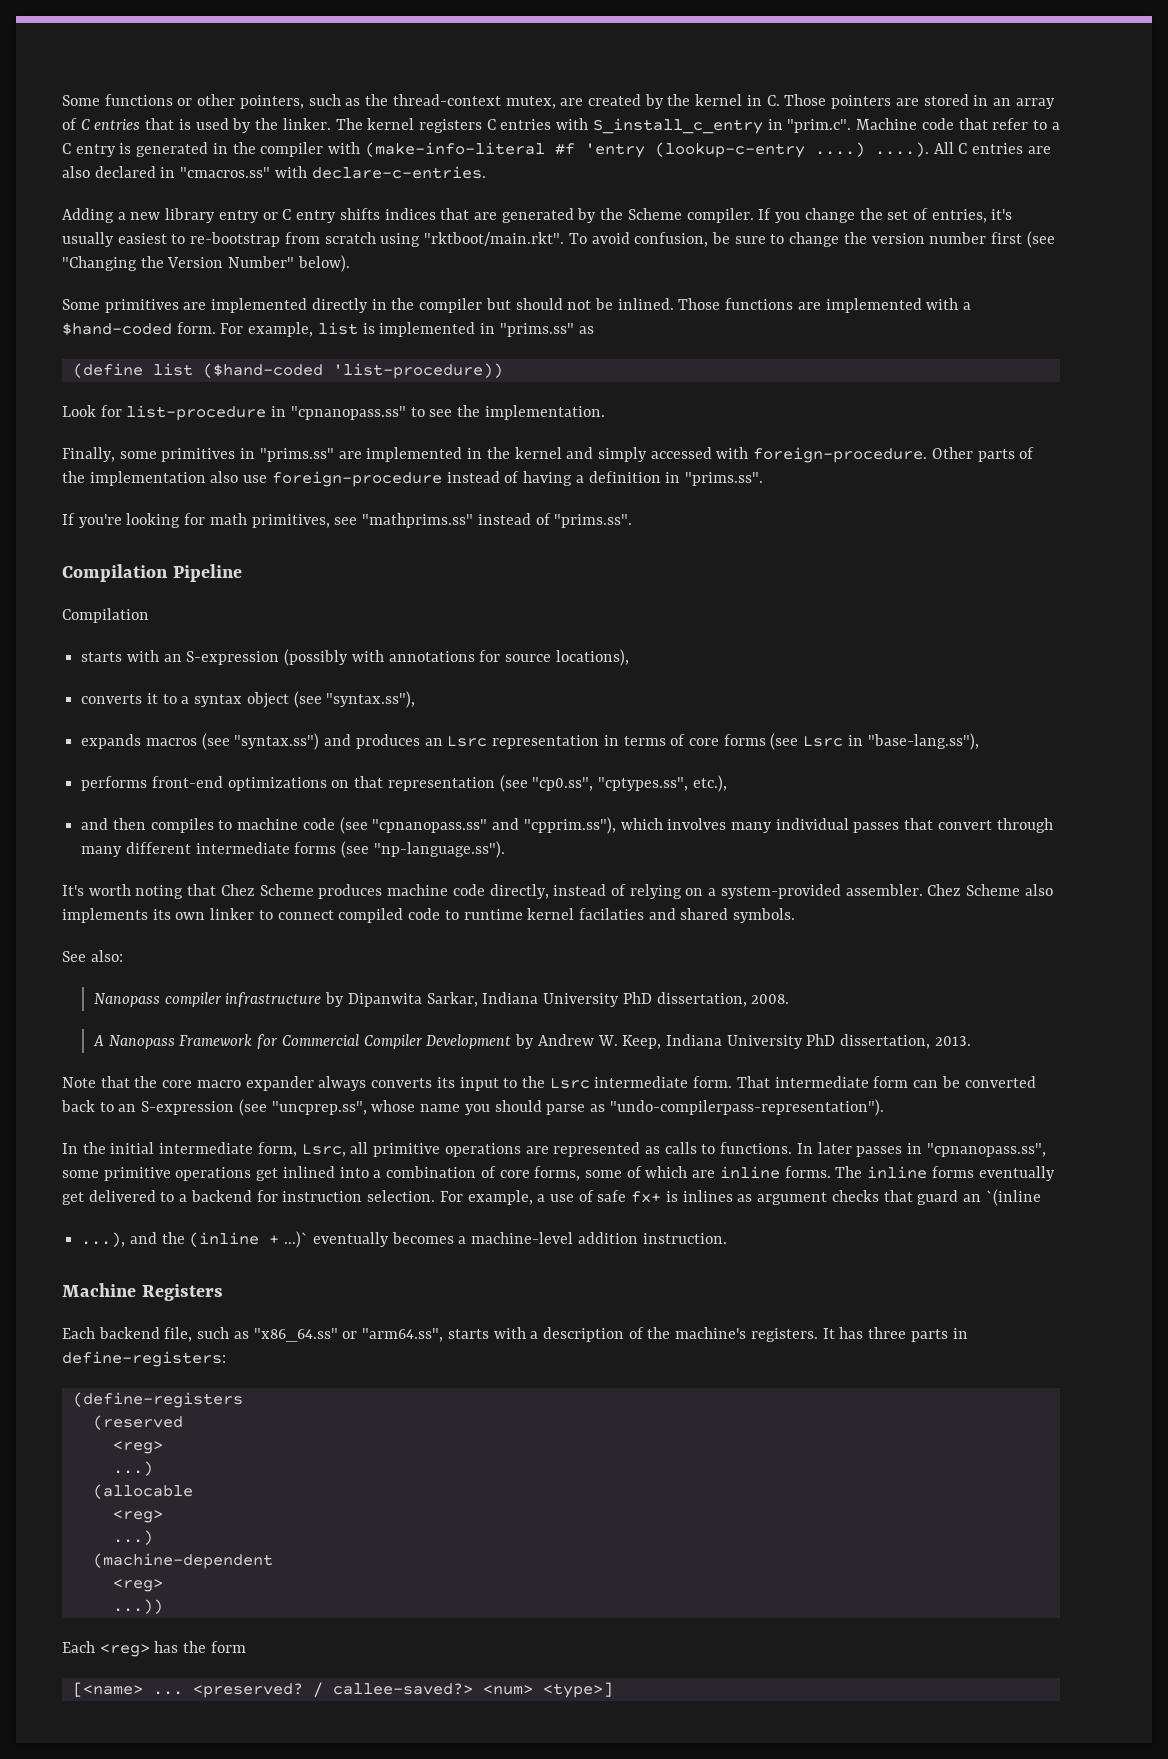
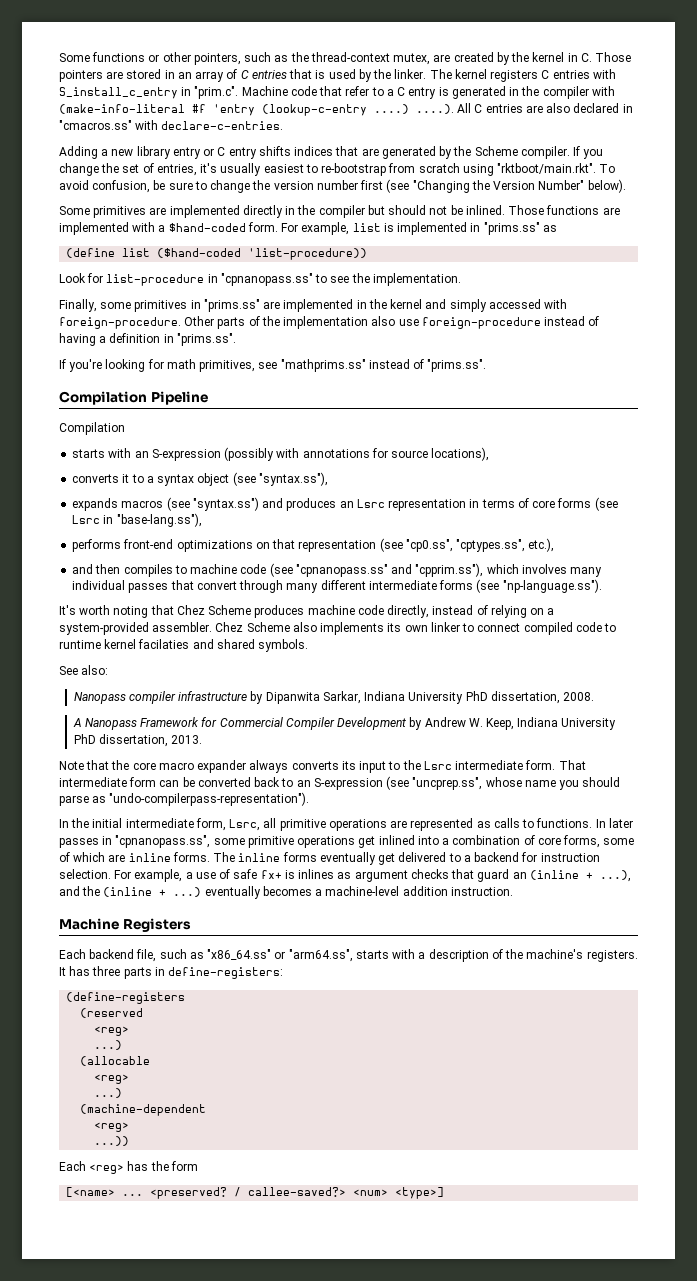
[985,1189,1041,1206] `(inline // -> [529,870,593,880] (inline +
[284,1231,309,1248] ...)` -> [173,887,202,897] ...)

